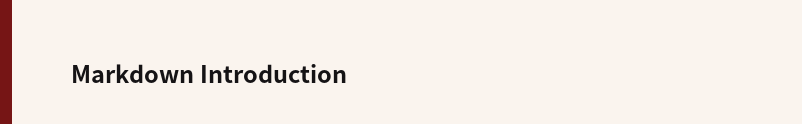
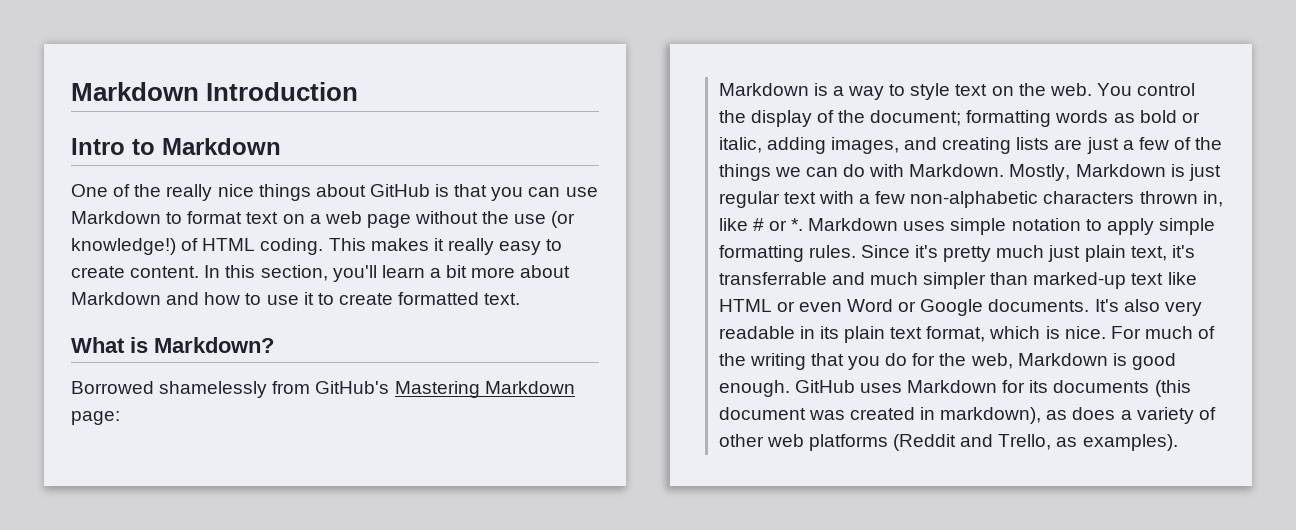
(348, 73) none -> [71,138,281,155] [71,184,598,201] [71,211,576,228] [71,238,563,255] [71,265,571,282] [71,292,521,305] [71,337,274,353] [71,381,575,398] [71,411,120,425] [718,83,1196,100] [718,110,1200,127] [718,137,1223,154] [718,164,1221,181] [718,191,1223,208] [718,218,1216,235] [718,245,1195,262] [718,272,1197,289] [718,299,1202,316] [718,326,1216,343] [718,353,1177,370] [718,380,1191,397] [718,407,1216,424] [718,434,1178,451] // Intro to Markdown // One of the really nice things about GitHub is that you can use Markdown to format text on a web page without the use (or knowledge!) of HTML coding. This makes it really easy to create content. In this section, you'll learn a bit more about Markdown and how to use it to create formatted text. // What is Markdown? // Borrowed shamelessly from GitHub's Mastering Markdown page: // Markdown is a way to style text on the web. You control the display of the document; formatting words as bold or italic, adding images, and creating lists are just a few of the things we can do with Markdown. Mostly, Markdown is just regular text with a few non-alphabetic characters thrown in, like # or *. Markdown uses simple notation to apply simple formatting rules. Since it's pretty much just plain text, it's transferrable and much simpler than marked-up text like HTML or even Word or Google documents. It's also very readable in its plain text format, which is nice. For much of the writing that you do for the web, Markdown is good enough. GitHub uses Markdown for its documents (this document was created in markdown), as does a variety of other web platforms (Reddit and Trello, as examples).

